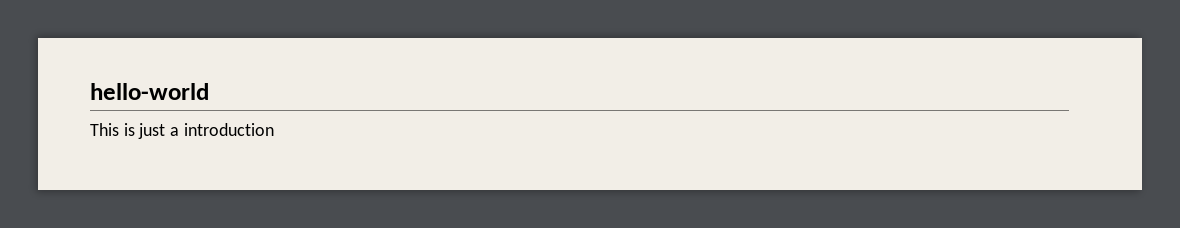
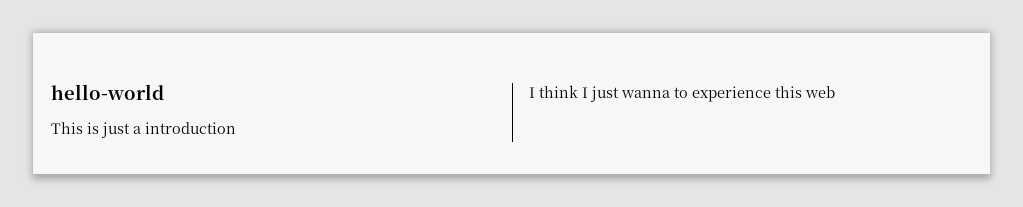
(274, 129) none -> [529,85,835,102] // I think I just wanna to experience this web

